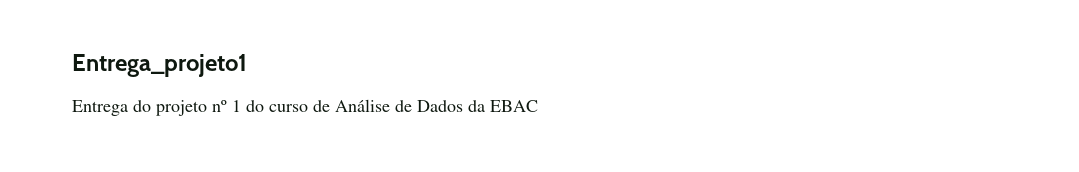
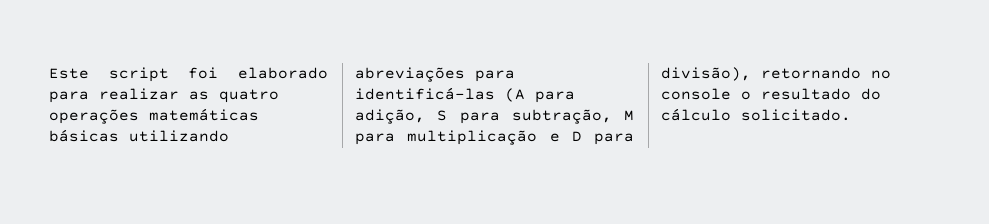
[72,54,247,77] [72,99,538,116] Entrega_projeto1 // Entrega do projeto nº 1 do curso de Análise de Dados da EBAC -> [49,67,328,82] [49,88,279,103] [49,108,259,124] [49,129,229,142] [355,67,515,82] [355,87,575,103] [355,109,634,124] [355,130,634,145] [661,67,891,81] [661,88,881,100] [661,108,851,121] Este script foi elaborado para realizar as quatro operações matemáticas básicas utilizando abreviações para identificá-las (A para adição, S para subtração, M para multiplicação e D para divisão), retornando no console o resultado do cálculo solicitado.

